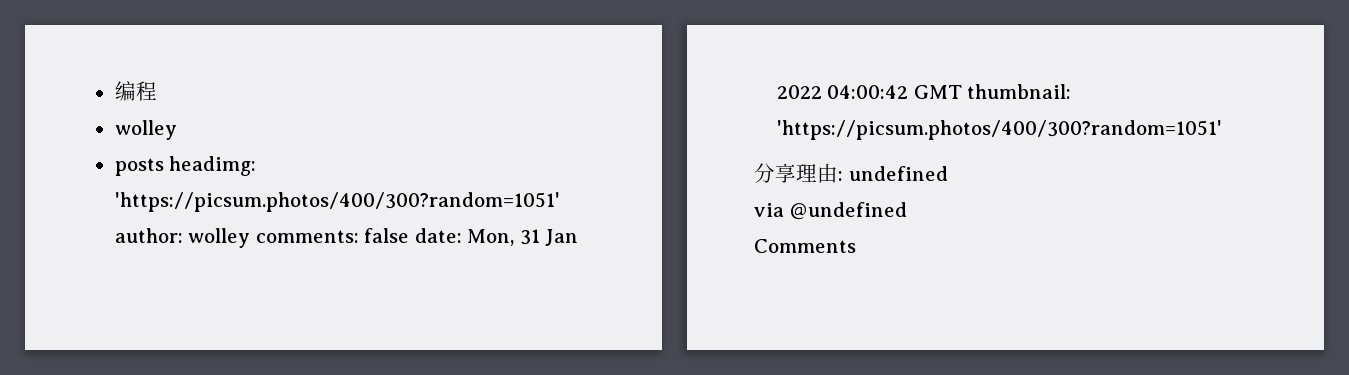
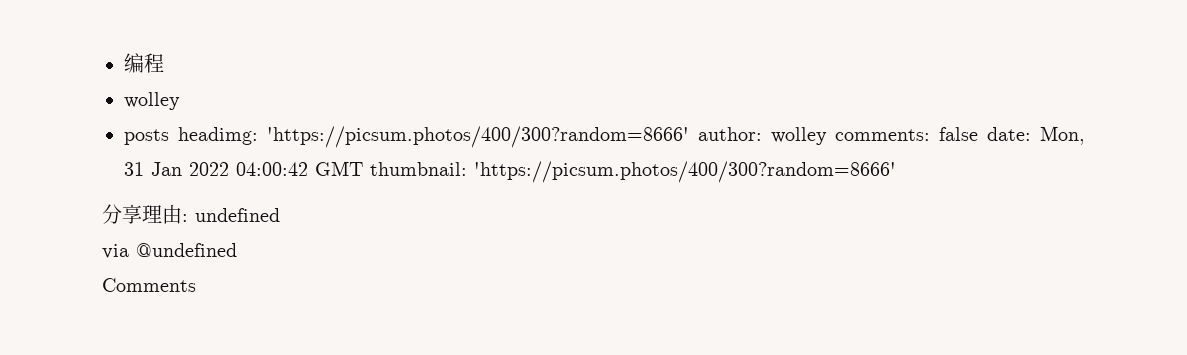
[114,192,560,212] 'https://picsum.photos/400/300?random=1051' -> [266,126,689,148] 'https://picsum.photos/400/300?random=8666'
[776,120,1222,140] 'https://picsum.photos/400/300?random=1051' -> [474,161,896,183] 'https://picsum.photos/400/300?random=8666'

